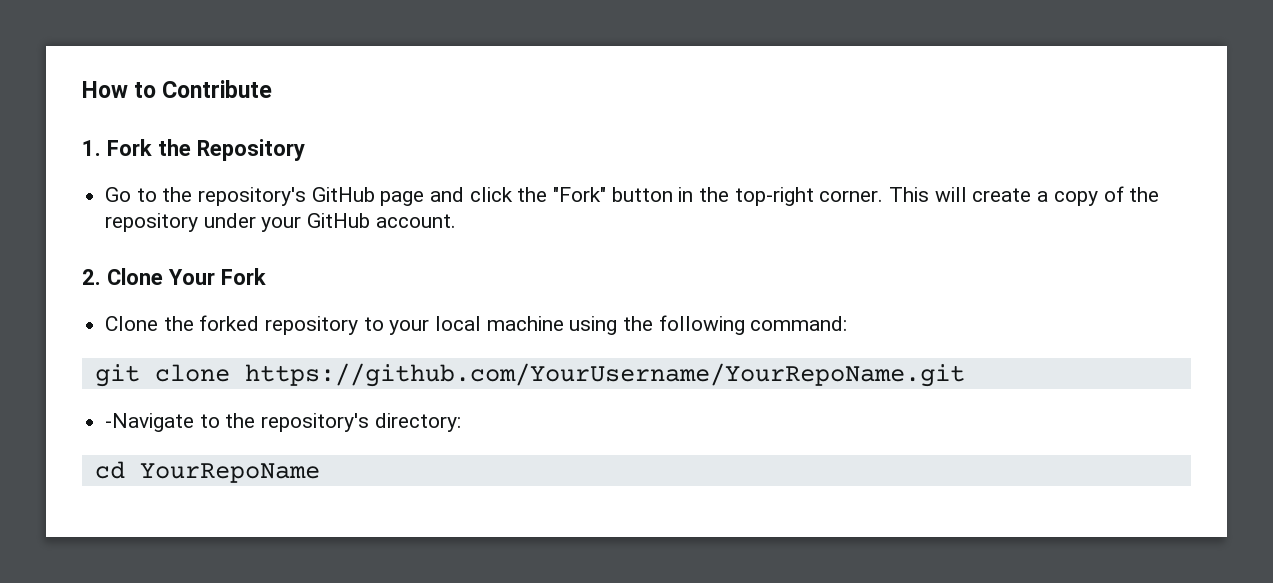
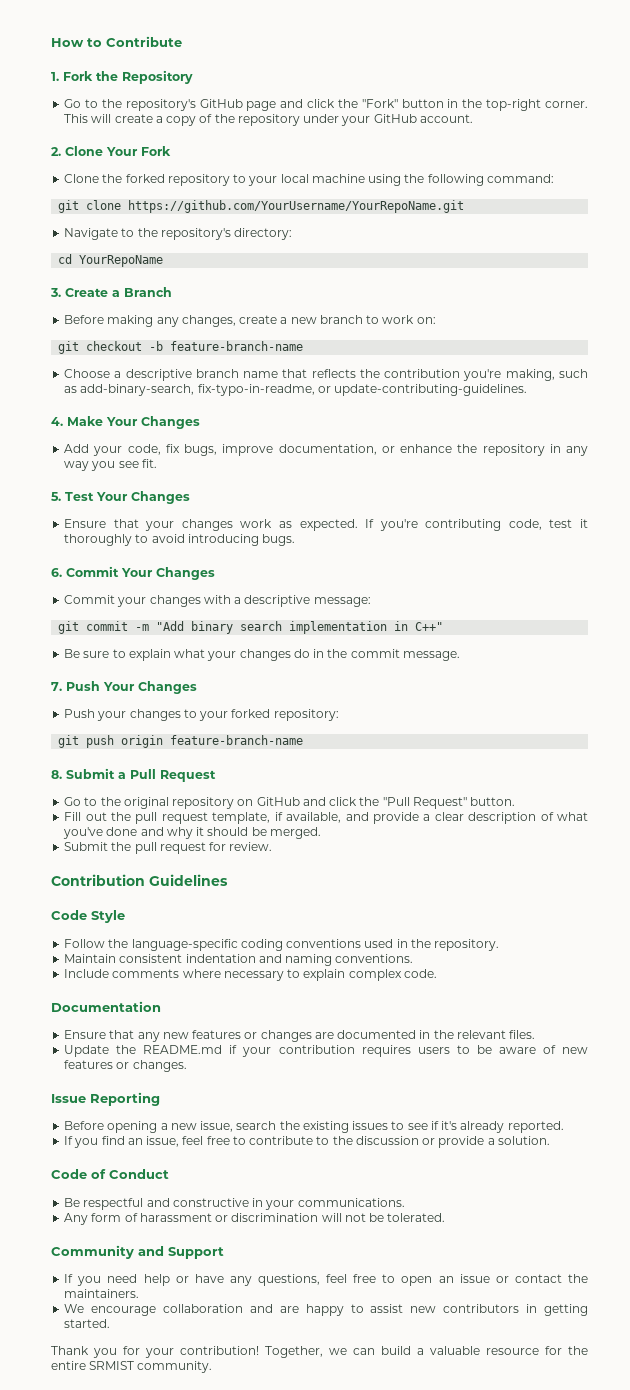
[105,413,195,432] -Navigate -> [64,228,119,240] Navigate
(320, 473) none -> [50,287,172,297] [64,315,436,327] [58,341,304,354] [64,369,588,381] [64,384,528,396] [51,416,200,429] [64,444,588,456] [64,459,157,471] [51,491,190,504] [64,519,589,531] [64,534,296,546] [51,566,215,580] [64,595,371,607] [58,621,444,634] [64,649,460,661] [51,681,197,694] [64,709,339,721] [58,735,304,748] [51,768,216,782] [64,797,516,809] [64,812,588,824] [63,827,321,839] [64,842,273,854] [51,874,228,886] [51,910,125,923] [64,939,500,951] [64,954,414,966] [64,969,437,981] [51,1001,161,1012] [64,1030,536,1042] [64,1045,588,1057] [64,1060,187,1072] [51,1092,160,1106] [64,1121,564,1133] [64,1136,550,1148] [51,1169,169,1179] [64,1198,405,1210] [64,1213,446,1225] [51,1245,224,1259] [64,1274,588,1286] [64,1289,140,1298] [64,1304,588,1316] [64,1319,111,1328] [51,1346,588,1358] [51,1361,213,1373] // 3. Create a Branch // Before making any changes, create a new branch to work on: // git checkout -b feature-branch-name // Choose a descriptive branch name that reflects the contribution you're making, such as add-binary-search, fix-typo-in-readme, or update-contributing-guidelines. // 4. Make Your Changes // Add your code, fix bugs, improve documentation, or enhance the repository in any way you see fit. // 5. Test Your Changes // Ensure that your changes work as expected. If you're contributing code, test it thoroughly to avoid introducing bugs. // 6. Commit Your Changes // Commit your changes with a descriptive message: // git commit -m "Add binary search implementation in C++" // Be sure to explain what your changes do in the commit message. // 7. Push Your Changes // Push your changes to your forked repository: // git push origin feature-branch-name // 8. Submit a Pull Request // Go to the original repository on GitHub and click the "Pull Request" button. // Fill out the pull request template, if available, and provide a clear description of what you've done and why it should be merged. // Submit the pull request for review. // Contribution Guidelines // Code Style // Follow the language-specific coding conventions used in the repository. // Maintain consistent indentation and naming conventions. // Include comments where necessary to explain complex code. // Documentation // Ensure that any new features or changes are documented in the relevant files. // Update the README.md if your contribution requires users to be aware of new features or changes. // Issue Reporting // Before opening a new issue, search the existing issues to see if it's already reported. // If you find an issue, feel free to contribute to the discussion or provide a solution. // Code of Conduct // Be respectful and constructive in your communications. // Any form of harassment or discrimination will not be tolerated. // Community and Support // If you need help or have any questions, feel free to open an issue or contact the maintainers. // We encourage collaboration and are happy to assist new contributors in getting started. // Thank you for your contribution! Together, we can build a valuable resource for the entire SRMIST community.

